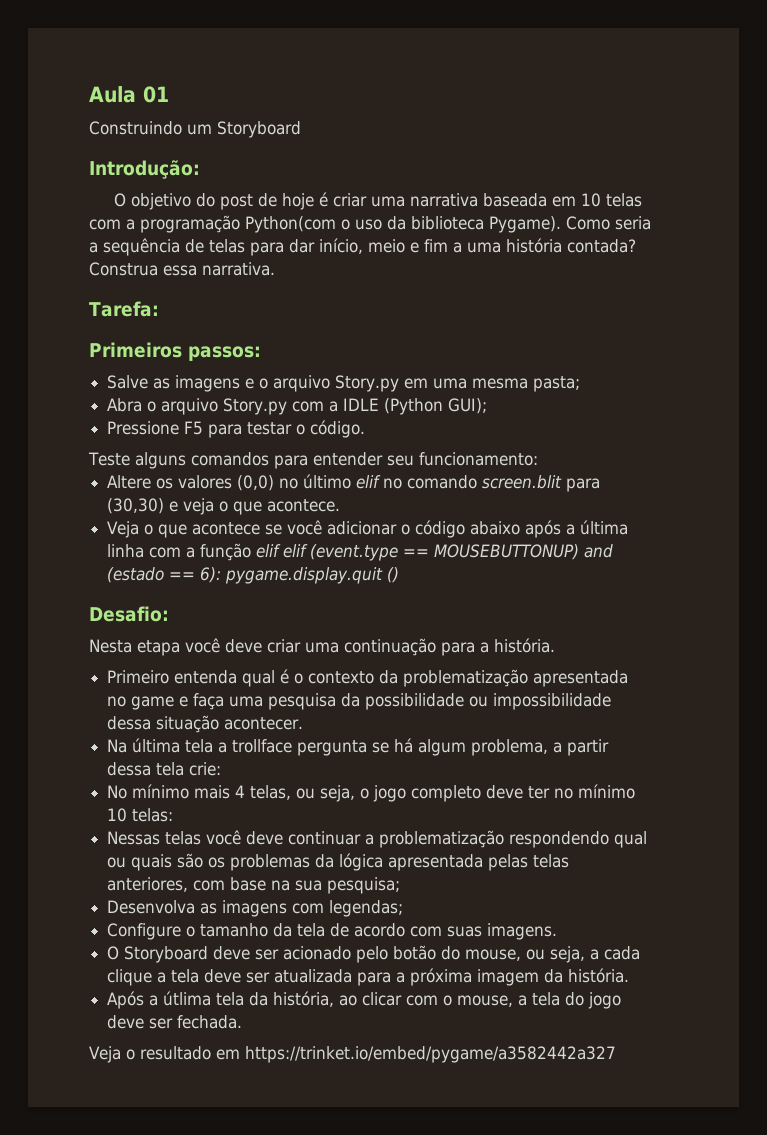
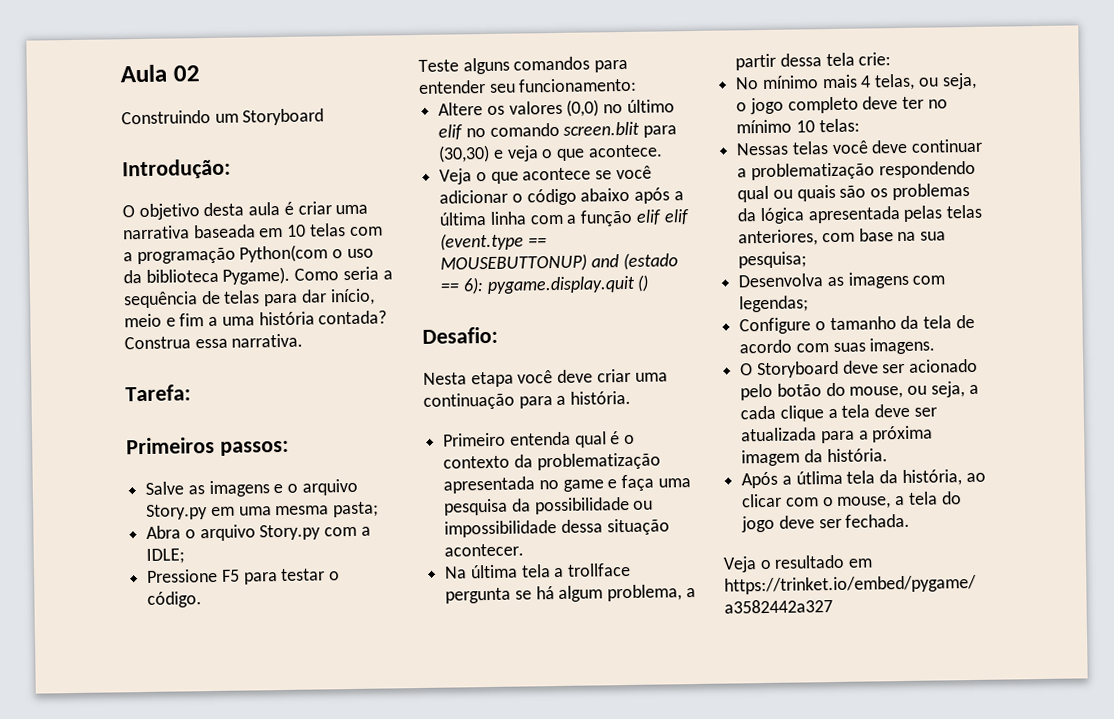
[143,86,169,103] 01 -> [172,65,200,82] 02
[195,193,314,210] do post de hoje -> [203,201,281,217] desta aula
[343,398,488,415] IDLE (Python GUI); -> [146,548,186,564] IDLE;

